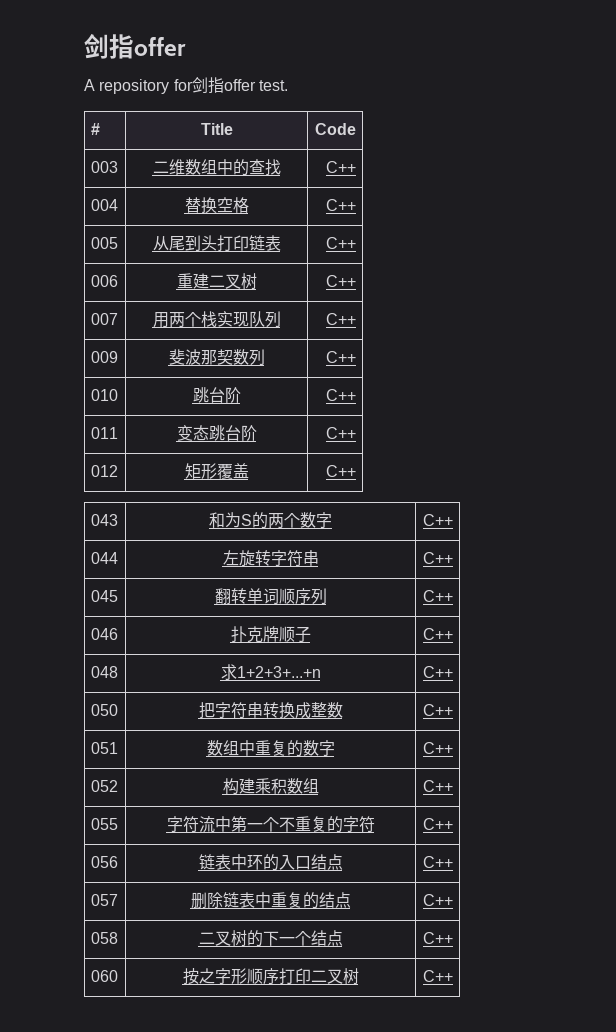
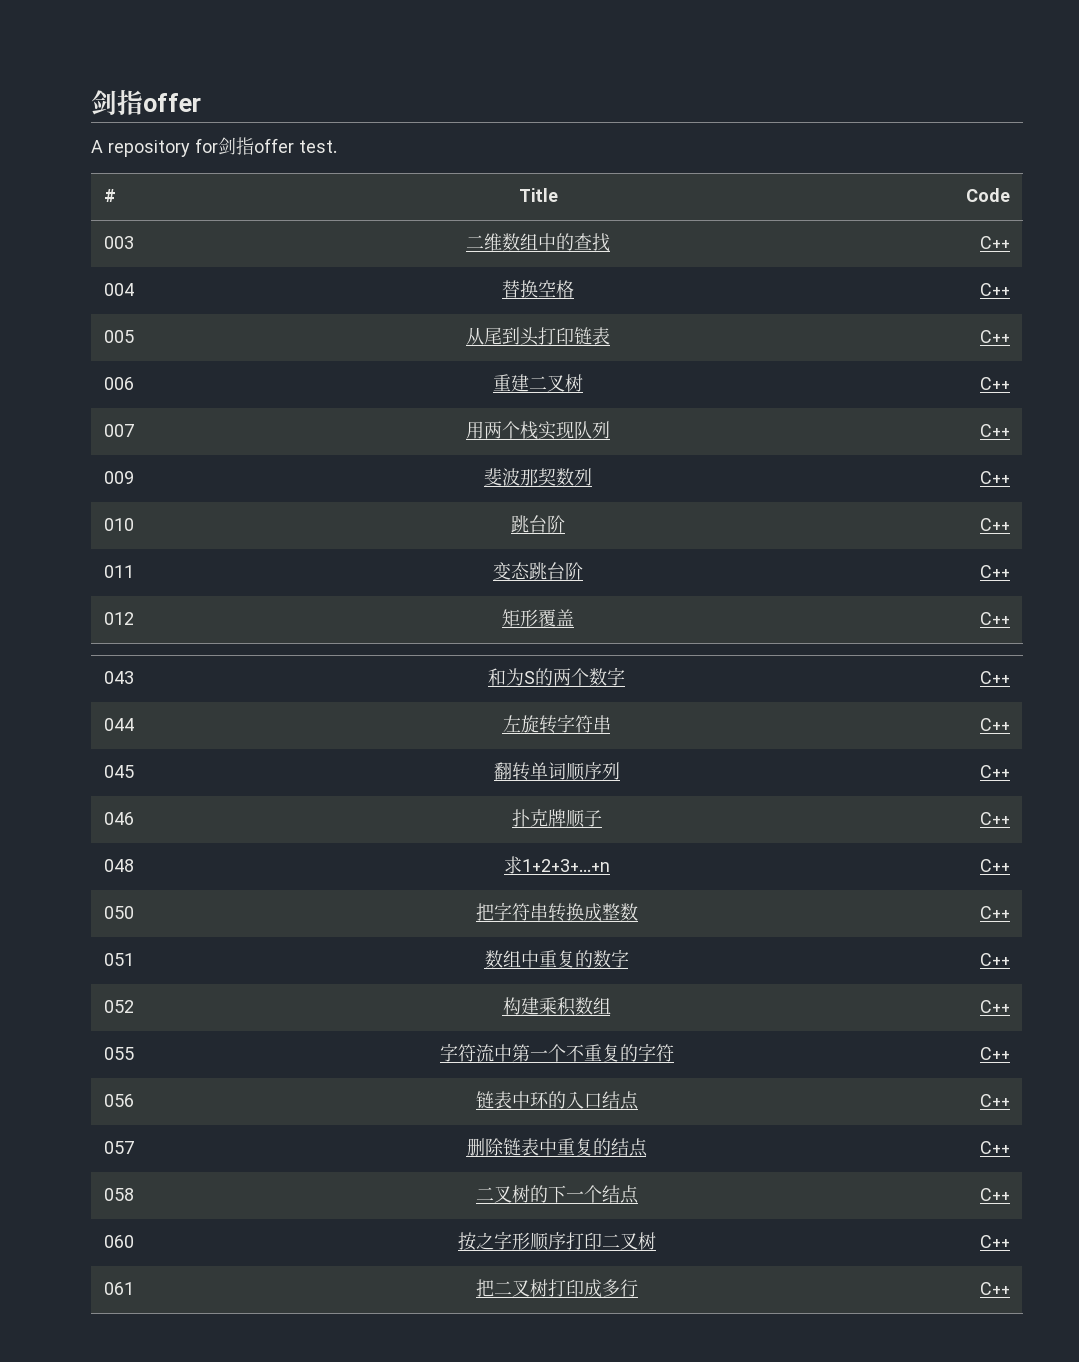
(454, 976) none -> [104,1282,135,1295] [475,1279,638,1297] [979,1282,1010,1295] // 061 | 把二叉树打印成多行 | C++

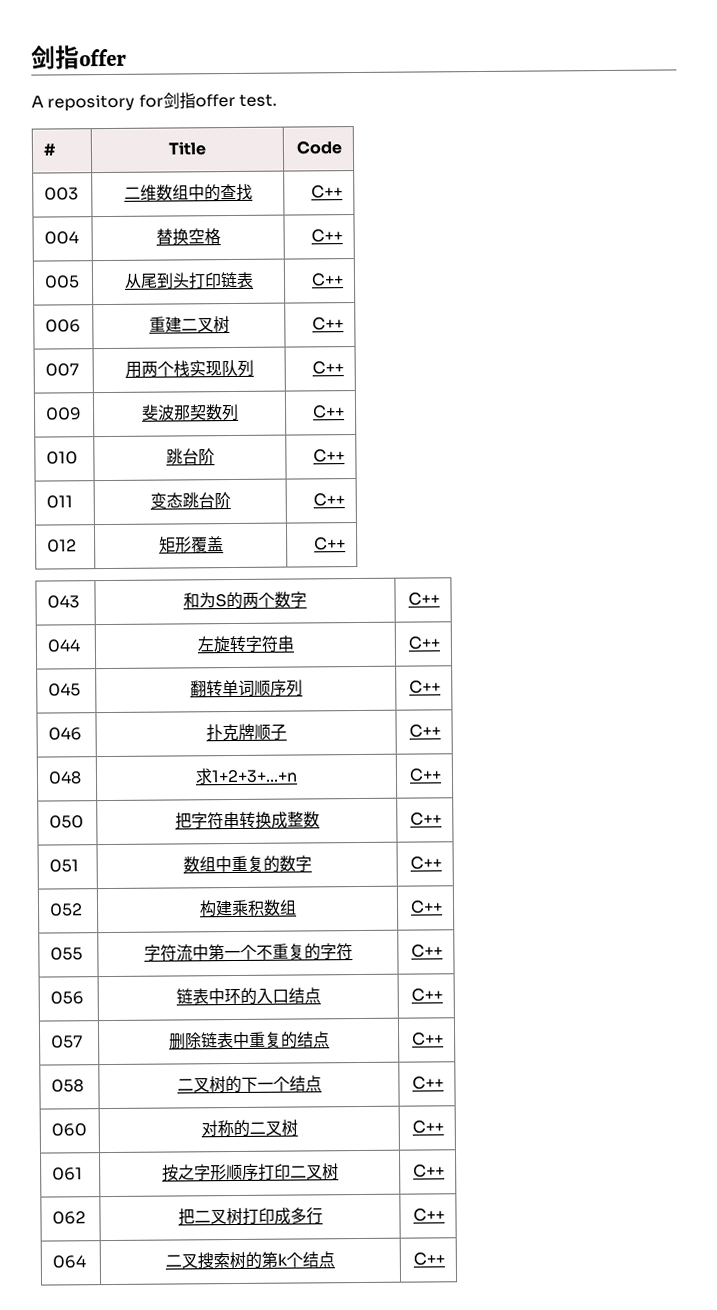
(135, 1241) none -> [200,1119,298,1138] [412,1120,445,1134] [51,1167,83,1181] | 对称的二叉树 | C++ // 061
[104,1282,135,1295] 061 -> [51,1211,86,1225] 062
(1010, 1288) none -> [51,1255,86,1269] [165,1251,335,1270] [413,1252,446,1266] // 064 | 二叉搜索树的第k个结点 | C++

